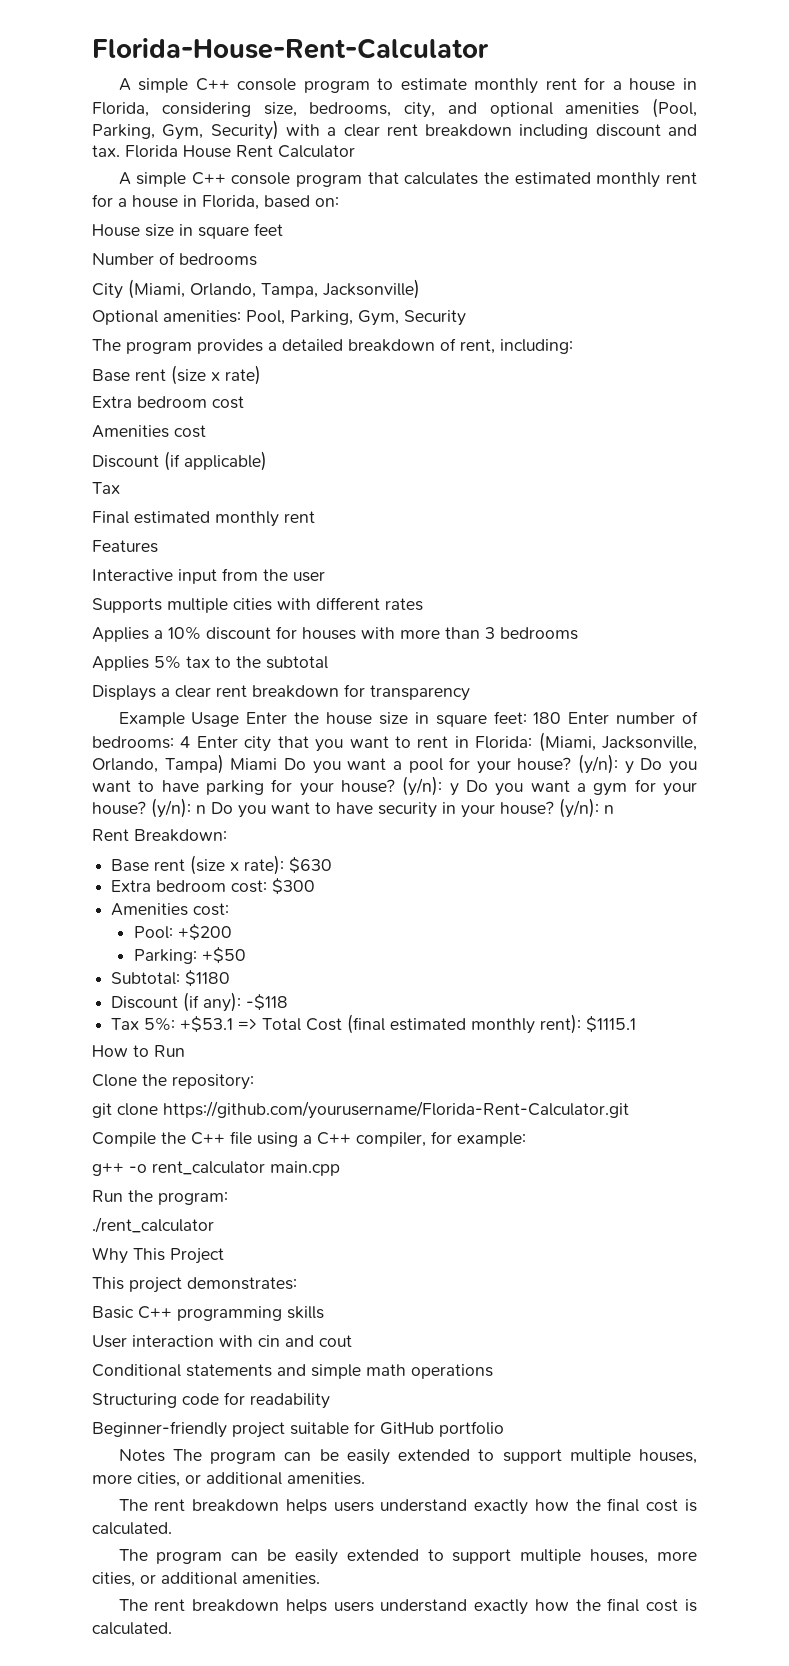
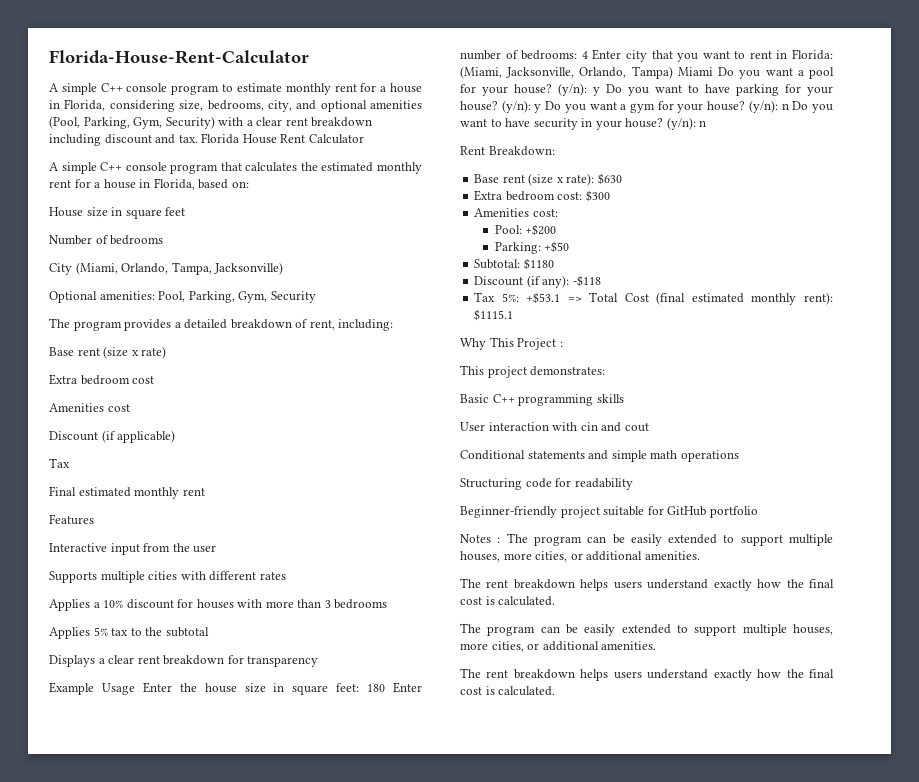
[92,1045,185,1057] [92,1074,254,1090] [92,1101,629,1119] [92,1131,526,1147] [92,1161,340,1176] [92,1190,228,1205] [92,1217,214,1233] // How to Run // Clone the repository: // git clone https://github.com/yourusername/Florida-Rent-Calculator.git // Compile the C++ file using a C++ compiler, for example: // g++ -o rent_calculator main.cpp // Run the program: // ./rent_calculator -> (514, 315) none
(224, 1256) none -> [559,341,563,347] :
(165, 1455) none -> [497,537,501,543] :

